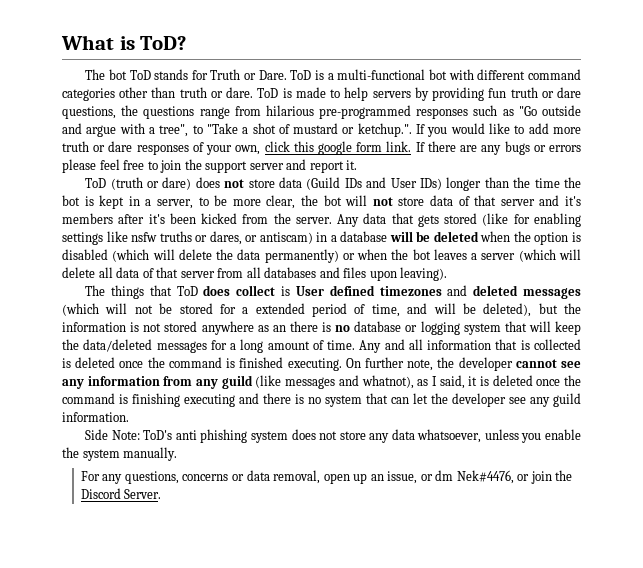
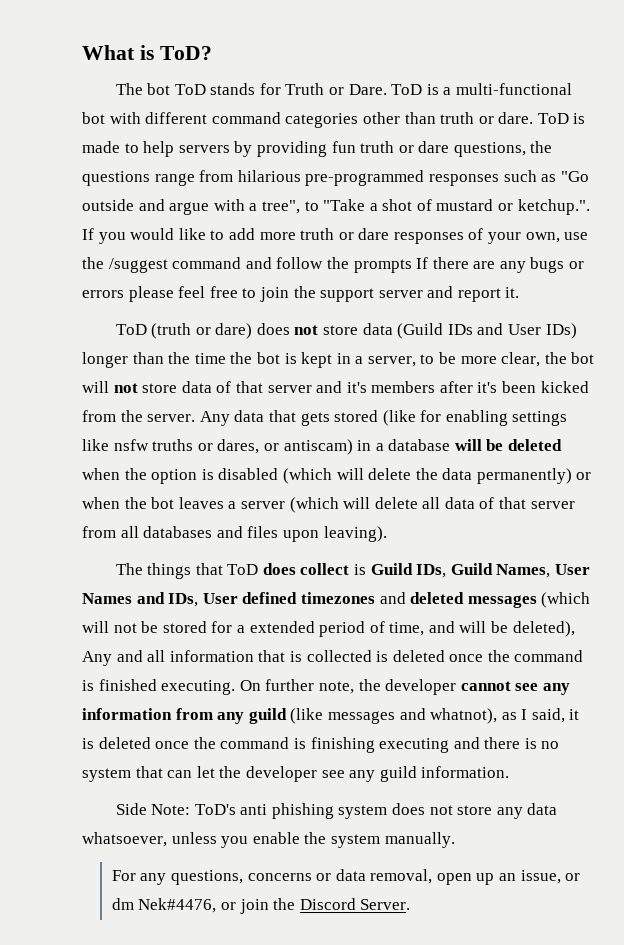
[264,141,412,155] click this google form link. -> [564,232,589,240] [82,257,412,273] use the /suggest command and follow the prompts
(291, 291) none -> [370,563,591,578] [82,592,199,607] Guild IDs, Guild Names, User Names and IDs,
[538,303,581,314] [62,321,581,335] [62,339,356,353] but the information is not stored anywhere as an there is no database or logging system that will keep the data/deleted messages for a long amount of time. -> (575, 629) none

